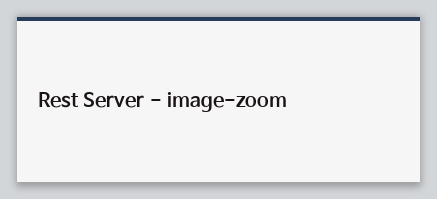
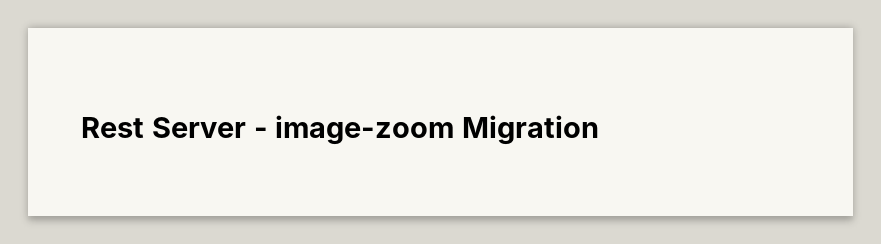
(288, 102) none -> [462,115,600,145] Migration

